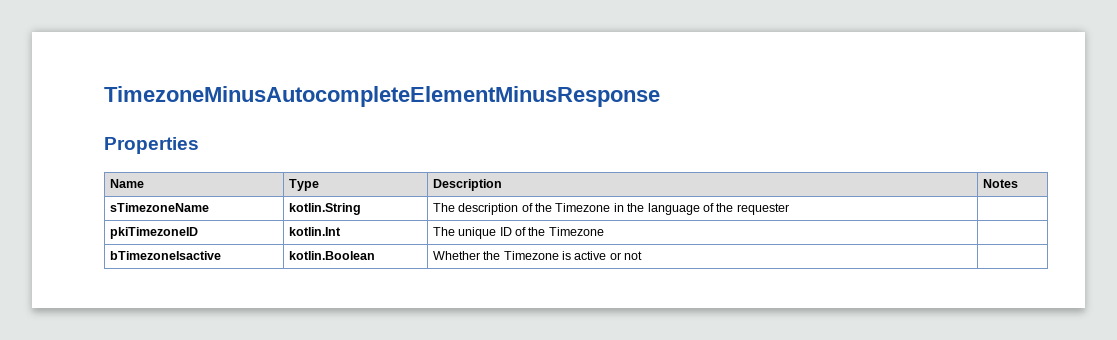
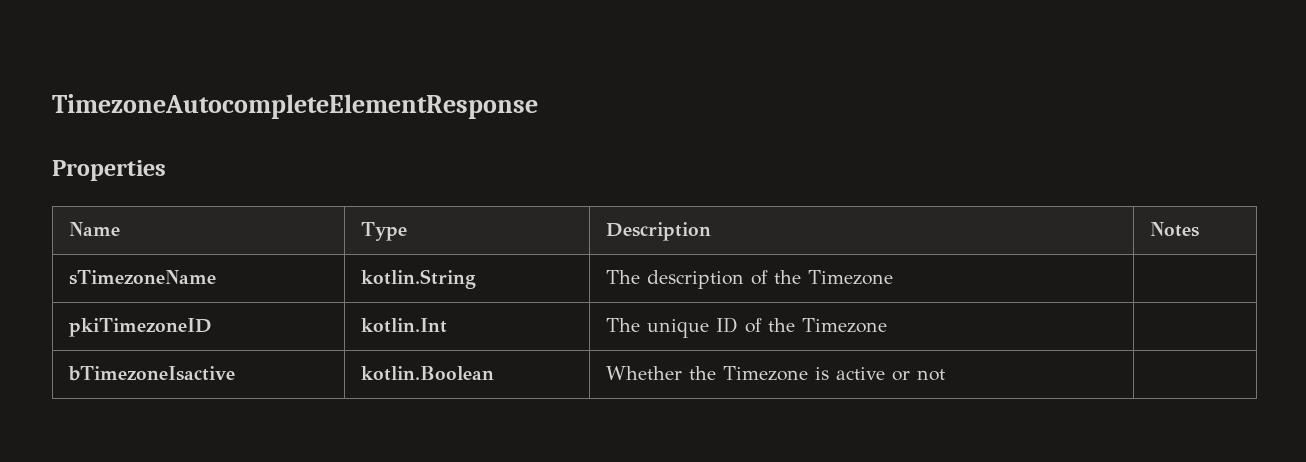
[104,86,660,107] TimezoneMinusAutocompleteElementMinusResponse -> [52,94,538,119] TimezoneAutocompleteElementResponse
[613,203,789,215] in the language of the requester -> (893, 277) none

